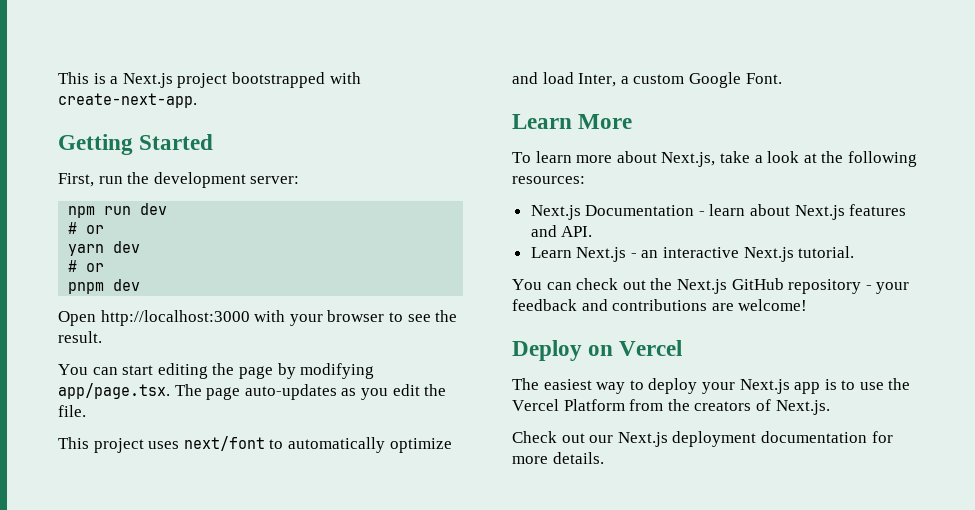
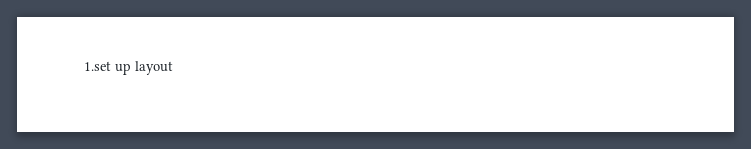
[58,72,361,88] [58,93,197,108] [58,134,214,155] [58,172,300,188] [68,203,168,218] [68,222,105,234] [68,241,141,256] [68,260,105,272] [68,279,141,294] [58,310,458,326] [58,331,102,343] [58,363,375,379] [58,383,447,400] [58,405,86,417] [58,436,452,453] [512,72,782,88] [512,114,633,129] [512,151,917,167] [512,176,585,184] [530,204,907,220] [530,225,593,237] [530,246,855,262] [512,278,910,294] [512,299,808,311] [512,340,683,361] [512,378,911,394] [512,399,830,415] [512,431,893,447] [512,452,604,464] This is a Next.js project bootstrapped with create-next-app. // Getting Started // First, run the development server: // npm run dev // # or // yarn dev // # or // pnpm dev // Open http://localhost:3000 with your browser to see the result. // You can start editing the page by modifying app/page.tsx. The page auto-updates as you edit the file. // This project uses next/font to automatically optimize and load Inter, a custom Google Font. // Learn More // To learn more about Next.js, take a look at the following resources: // Next.js Documentation - learn about Next.js features and API. // Learn Next.js - an interactive Next.js tutorial. // You can check out the Next.js GitHub repository - your feedback and contributions are welcome! // Deploy on Vercel // The easiest way to deploy your Next.js app is to use the Vercel Platform from the creators of Next.js. // Check out our Next.js deployment documentation for more details. -> [84,61,173,75] 1.set up layout

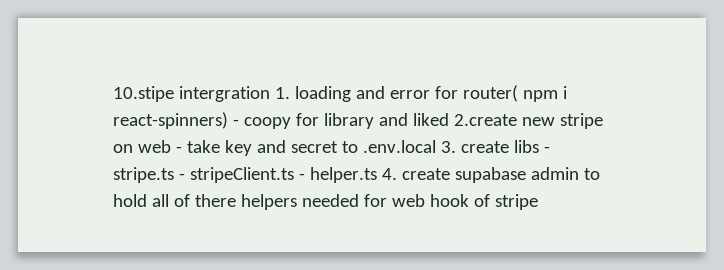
[84,61,173,75] 1.set up layout -> [113,85,567,102] [113,112,603,129] [113,140,550,156] [113,167,600,183] [113,194,538,210] 10.stipe intergration 1. loading and error for router( npm i react-spinners) - coopy for library and liked 2.create new stripe on web - take key and secret to .env.local 3. create libs - stripe.ts - stripeClient.ts - helper.ts 4. create supabase admin to hold all of there helpers needed for web hook of stripe

